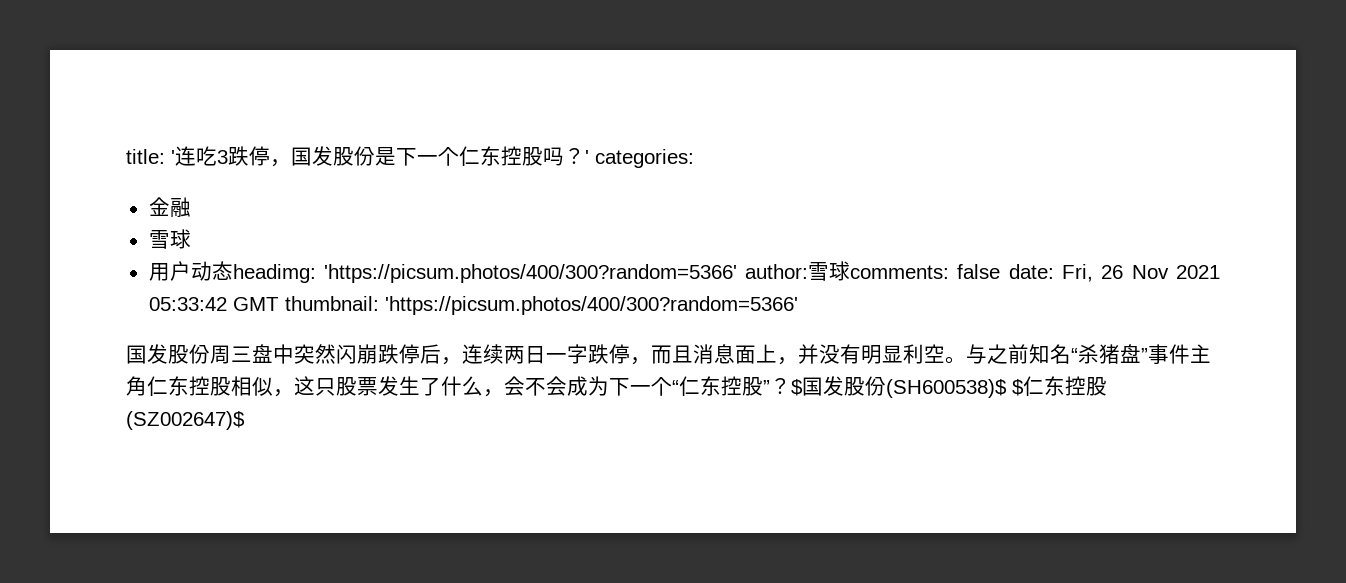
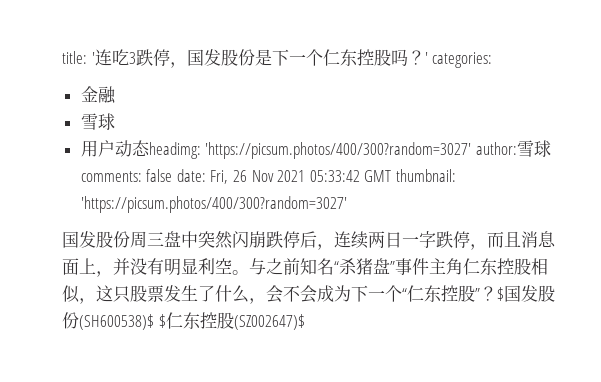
[323,264,737,283] 'https://picsum.photos/400/300?random=5366' -> [205,142,472,159] 'https://picsum.photos/400/300?random=3027'
[384,296,798,315] 'https://picsum.photos/400/300?random=5366' -> [80,196,347,213] 'https://picsum.photos/400/300?random=3027'

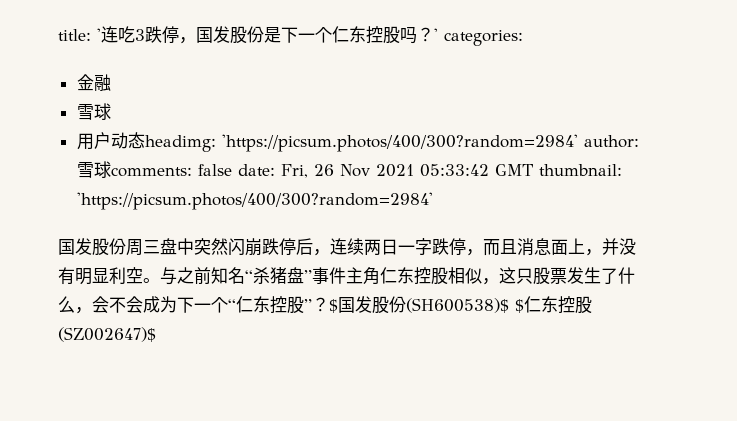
[205,142,472,159] 'https://picsum.photos/400/300?random=3027' -> [221,134,578,152] 'https://picsum.photos/400/300?random=2984'
[80,196,347,213] 'https://picsum.photos/400/300?random=3027' -> [76,192,433,210] 'https://picsum.photos/400/300?random=2984'

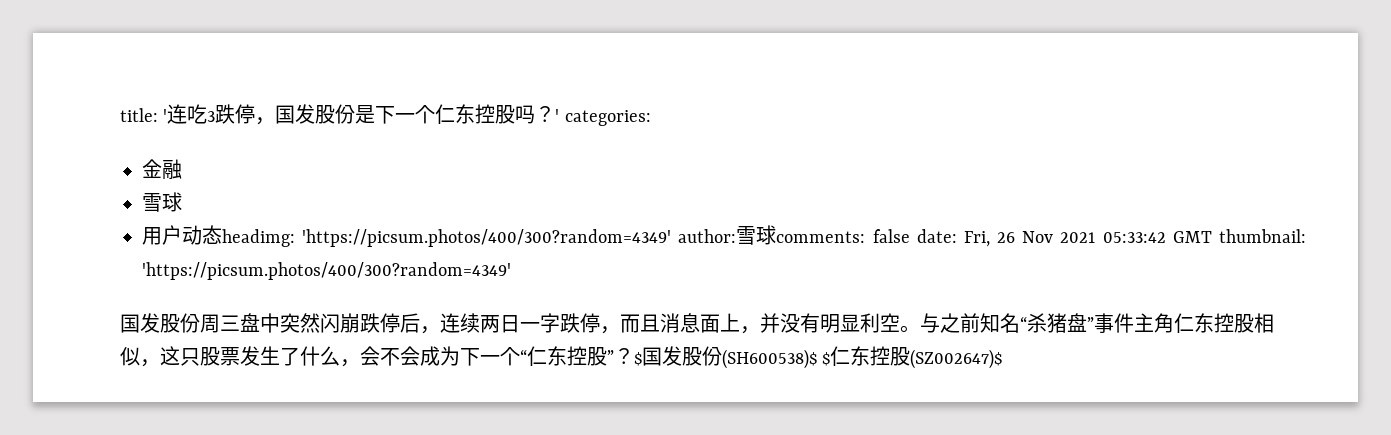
[221,134,578,152] 'https://picsum.photos/400/300?random=2984' -> [302,229,672,247] 'https://picsum.photos/400/300?random=4349'
[76,192,433,210] 'https://picsum.photos/400/300?random=2984' -> [142,262,511,280] 'https://picsum.photos/400/300?random=4349'

